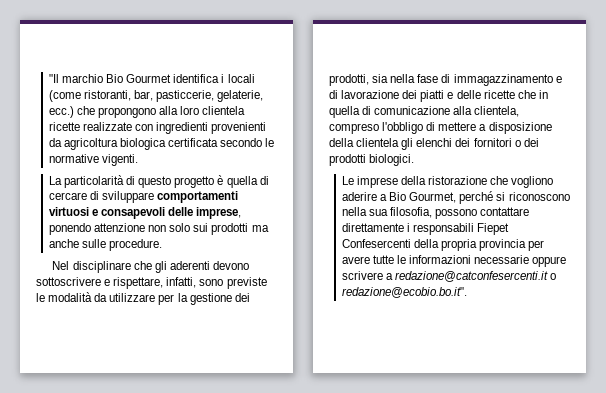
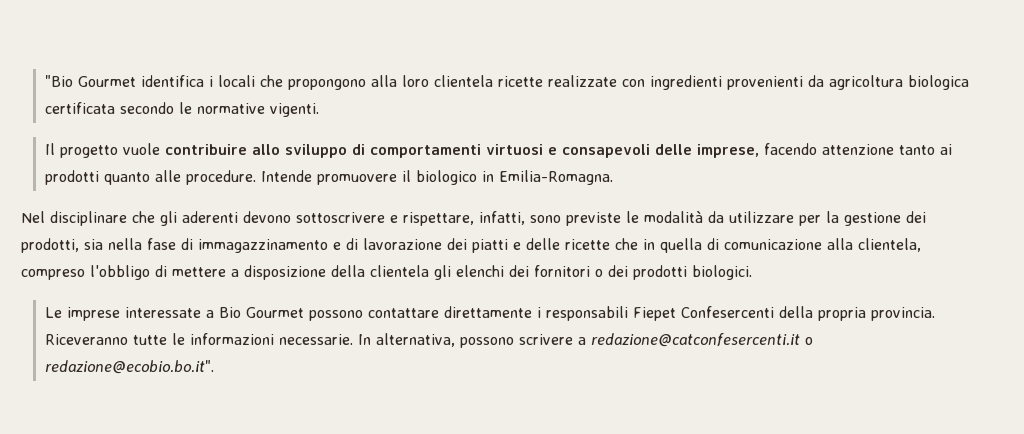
[48,74,124,83] "Il marchio Bio -> [44,75,73,87] "Bio
[48,90,264,102] [48,106,74,118] (come ristoranti, bar, pasticcerie, gelaterie, ecc.) -> (255, 81) none
[48,175,269,188] [48,191,155,203] La particolarità di questo progetto è quella di cercare di sviluppare -> [44,143,365,158] Il progetto vuole contribuire allo sviluppo di
[48,223,269,235] [48,239,163,251] ponendo attenzione non solo sui prodotti ma anche sulle procedure. -> [763,143,952,155] [44,170,613,185] facendo attenzione tanto ai prodotti quanto alle procedure. Intende promuovere il biologico in Emilia-Romagna.
[401,176,554,188] [341,191,570,204] [341,207,433,218] della ristorazione che vogliono aderire a Bio Gourmet, perché si riconoscono nella sua filosofia, -> [124,307,304,318] interessate a Bio Gourmet
[479,239,545,251] [341,255,567,267] provincia per avere tutte le informazioni necessarie oppure -> [870,307,935,321] [44,333,514,348] provincia. Riceveranno tutte le informazioni necessarie. In alternativa, possono

